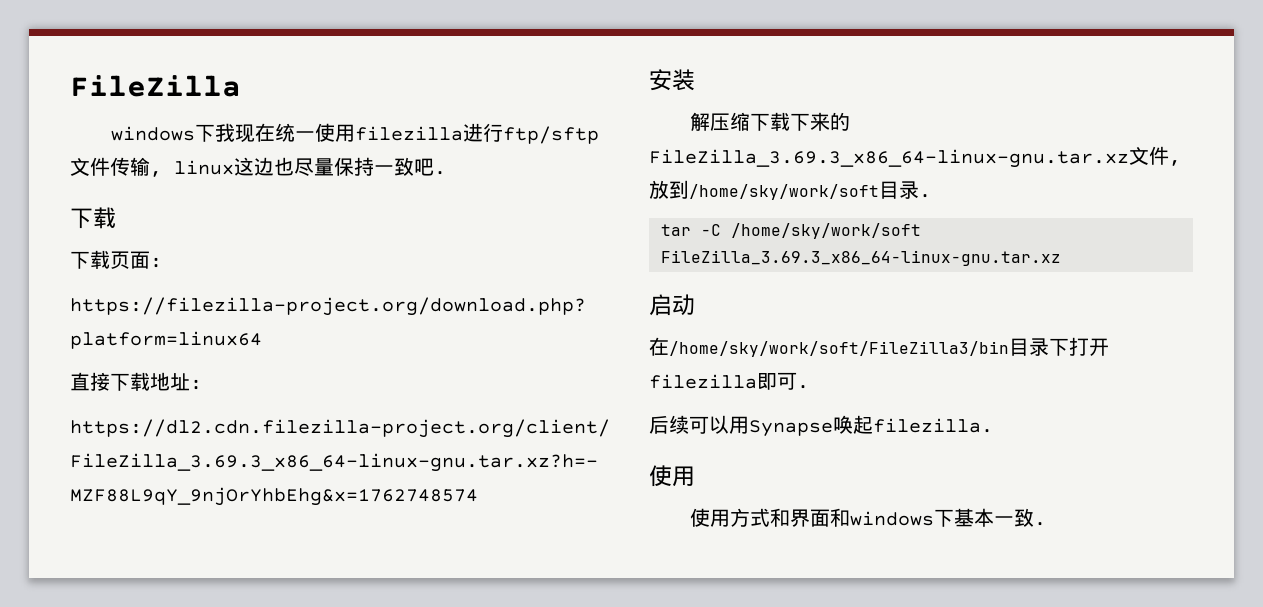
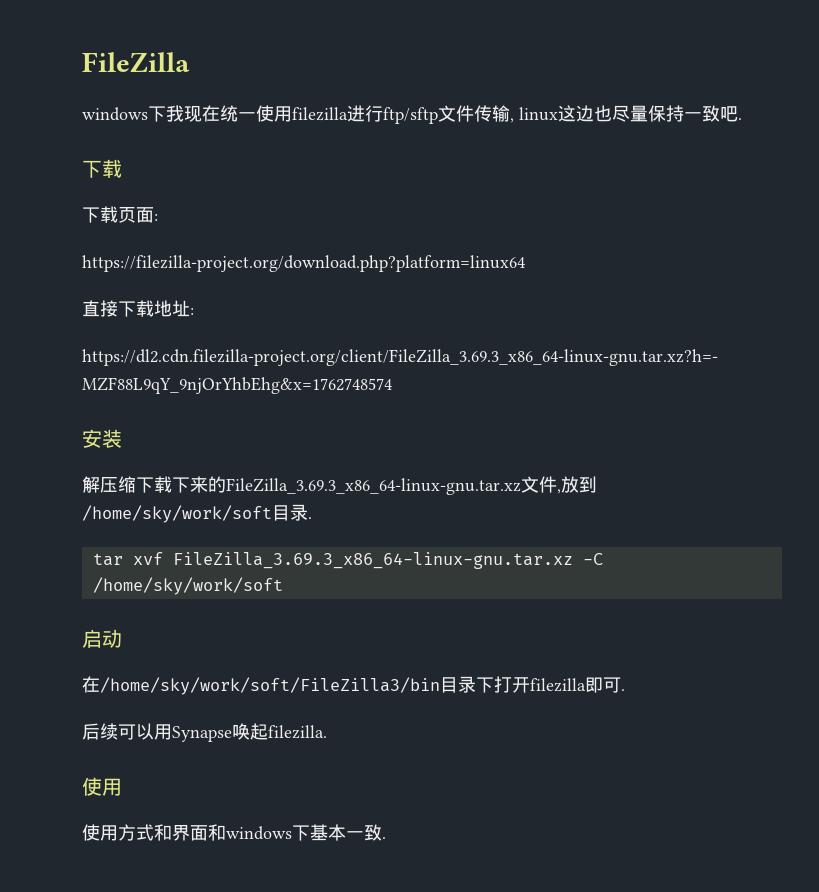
(691, 230) none -> [132,552,573,569] xvf FileZilla_3.69.3_x86_64-linux-gnu.tar.xz
[661,250,1061,266] FileZilla_3.69.3_x86_64-linux-gnu.tar.xz -> (283, 586) none

